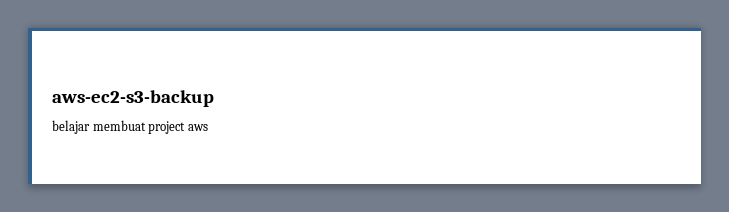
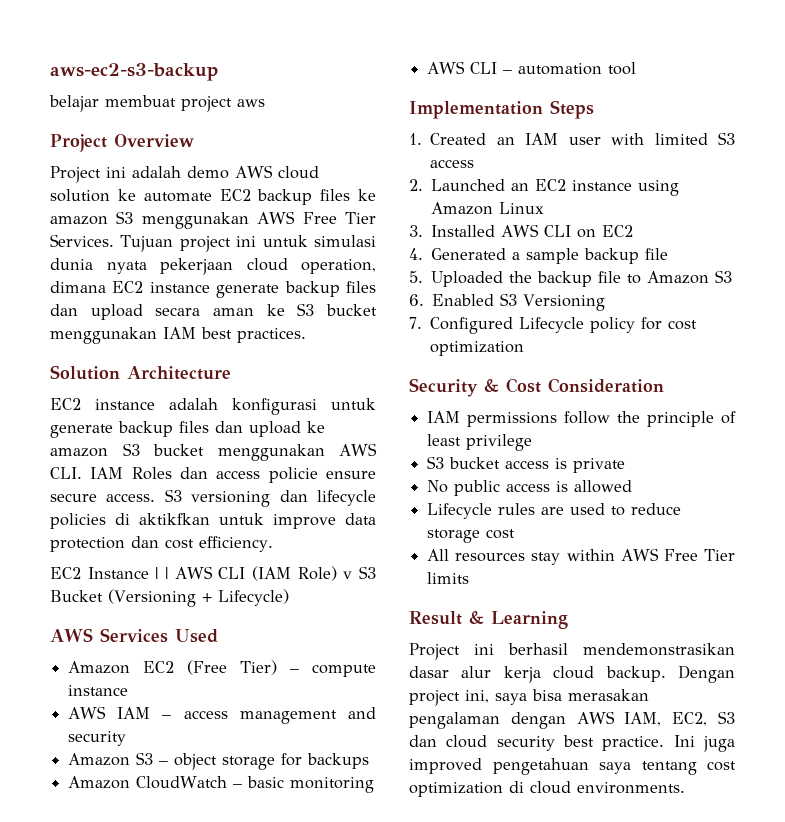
(208, 127) none -> [50,134,194,152] [50,165,319,183] [50,189,376,205] [50,211,376,229] [50,234,376,252] [50,258,376,275] [50,281,376,298] [50,303,377,320] [50,327,306,344] [50,365,231,380] [50,398,376,415] [50,421,325,438] [50,443,378,461] [50,467,376,483] [50,489,376,507] [50,513,376,529] [50,536,273,552] [50,566,376,581] [50,589,289,607] [50,628,218,643] [68,660,376,677] [68,685,129,696] [68,706,376,724] [68,731,127,746] [68,752,370,770] [68,776,375,793] [427,61,637,75] [409,100,594,119] [409,132,735,145] [430,159,475,168] [409,179,680,196] [431,202,545,215] [409,224,634,238] [409,248,669,264] [409,270,733,287] [409,293,606,311] [409,317,698,334] [430,341,525,356] [409,378,664,397] [427,411,736,427] [427,434,533,451] [427,456,626,473] [427,480,633,496] [427,503,682,519] [427,529,516,543] [427,548,735,565] [427,572,470,584] [409,611,568,629] [409,643,735,660] [409,665,735,683] [409,689,649,706] [409,711,735,729] [409,735,735,752] [409,758,736,775] [409,781,685,797] // Project Overview // Project ini adalah demo AWS cloud solution ke automate EC2 backup files ke amazon S3 menggunakan AWS Free Tier Services. Tujuan project ini untuk simulasi dunia nyata pekerjaan cloud operation, dimana EC2 instance generate backup files dan upload secara aman ke S3 bucket menggunakan IAM best practices. // Solution Architecture // EC2 instance adalah konfigurasi untuk generate backup files dan upload ke amazon S3 bucket menggunakan AWS CLI. IAM Roles dan access policie ensure secure access. S3 versioning dan lifecycle policies di aktikfkan untuk improve data protection dan cost efficiency. // EC2 Instance | | AWS CLI (IAM Role) v S3 Bucket (Versioning + Lifecycle) // AWS Services Used // Amazon EC2 (Free Tier) – compute instance // AWS IAM – access management and security // Amazon S3 – object storage for backups // Amazon CloudWatch – basic monitoring // AWS CLI – automation tool // Implementation Steps // 1. Created an IAM user with limited S3 access // 2. Launched an EC2 instance using Amazon Linux // 3. Installed AWS CLI on EC2 // 4. Generated a sample backup file // 5. Uploaded the backup file to Amazon S3 // 6. Enabled S3 Versioning // 7. Configured Lifecycle policy for cost optimization // Security & Cost Consideration // IAM permissions follow the principle of least privilege // S3 bucket access is private // No public access is allowed // Lifecycle rules are used to reduce storage cost // All resources stay within AWS Free Tier limits // Result & Learning // Project ini berhasil mendemonstrasikan dasar alur kerja cloud backup. Dengan project ini, saya bisa merasakan pengalaman dengan AWS IAM, EC2, S3 dan cloud security best practice. Ini juga improved pengetahuan saya tentang cost optimization di cloud environments.

